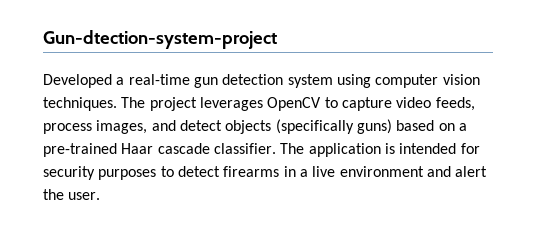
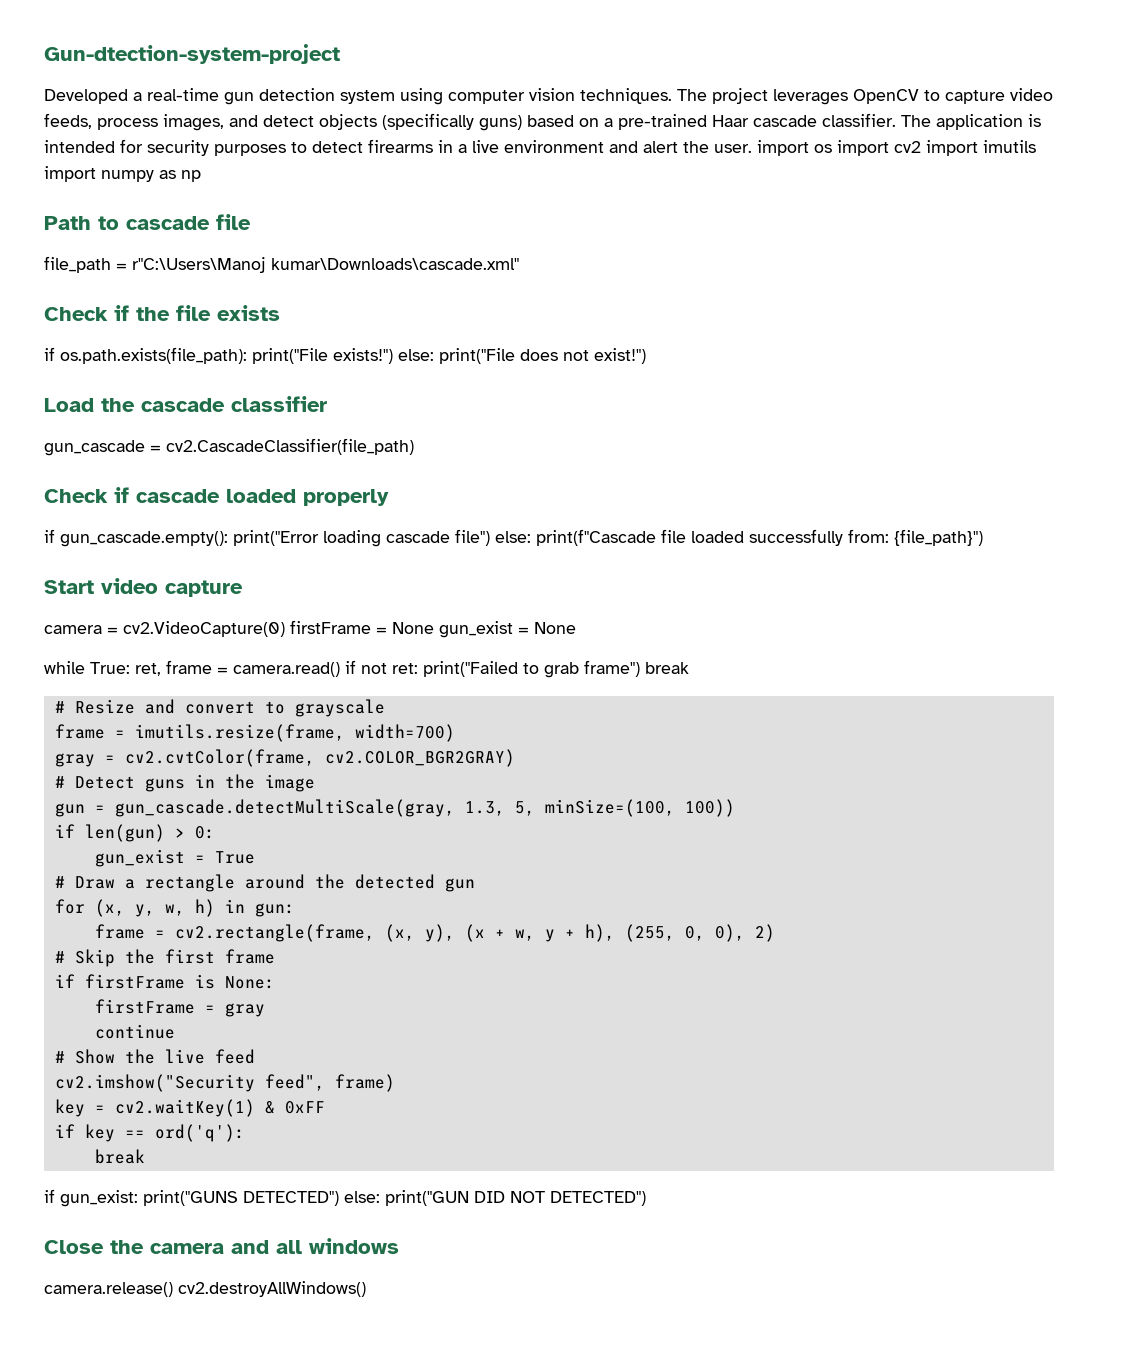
(101, 196) none -> [757,140,1036,156] [44,166,201,182] [44,214,251,230] [44,256,519,273] [44,305,280,321] [44,347,646,364] [44,396,327,412] [44,438,414,456] [44,487,389,506] [44,529,983,547] [44,578,243,597] [44,620,576,638] [44,660,689,678] [54,699,385,717] [54,724,455,742] [54,749,515,767] [54,774,315,792] [54,799,735,817] [54,824,215,842] [94,849,255,867] [54,874,475,892] [54,899,295,917] [94,924,775,942] [54,949,275,967] [54,974,275,989] [94,999,265,1017] [94,1024,175,1039] [54,1049,255,1064] [54,1074,395,1092] [54,1099,325,1117] [54,1124,245,1142] [94,1149,145,1164] [44,1189,646,1207] [44,1238,399,1254] [44,1281,366,1297] import os import cv2 import imutils import numpy as np // Path to cascade file // file_path = r"C:\Users\Manoj kumar\Downloads\cascade.xml" // Check if the file exists // if os.path.exists(file_path): print("File exists!") else: print("File does not exist!") // Load the cascade classifier // gun_cascade = cv2.CascadeClassifier(file_path) // Check if cascade loaded properly // if gun_cascade.empty(): print("Error loading cascade file") else: print(f"Cascade file loaded successfully from: {file_path}") // Start video capture // camera = cv2.VideoCapture(0) firstFrame = None gun_exist = None // while True: ret, frame = camera.read() if not ret: print("Failed to grab frame") break // # Resize and convert to grayscale // frame = imutils.resize(frame, width=700) // gray = cv2.cvtColor(frame, cv2.COLOR_BGR2GRAY) // # Detect guns in the image // gun = gun_cascade.detectMultiScale(gray, 1.3, 5, minSize=(100, 100)) // if len(gun) > 0: // gun_exist = True // # Draw a rectangle around the detected gun // for (x, y, w, h) in gun: // frame = cv2.rectangle(frame, (x, y), (x + w, y + h), (255, 0, 0), 2) // # Skip the first frame // if firstFrame is None: // firstFrame = gray // continue // # Show the live feed // cv2.imshow("Security feed", frame) // key = cv2.waitKey(1) & 0xFF // if key == ord('q'): // break // if gun_exist: print("GUNS DETECTED") else: print("GUN DID NOT DETECTED") // Close the camera and all windows // camera.release() cv2.destroyAllWindows()

